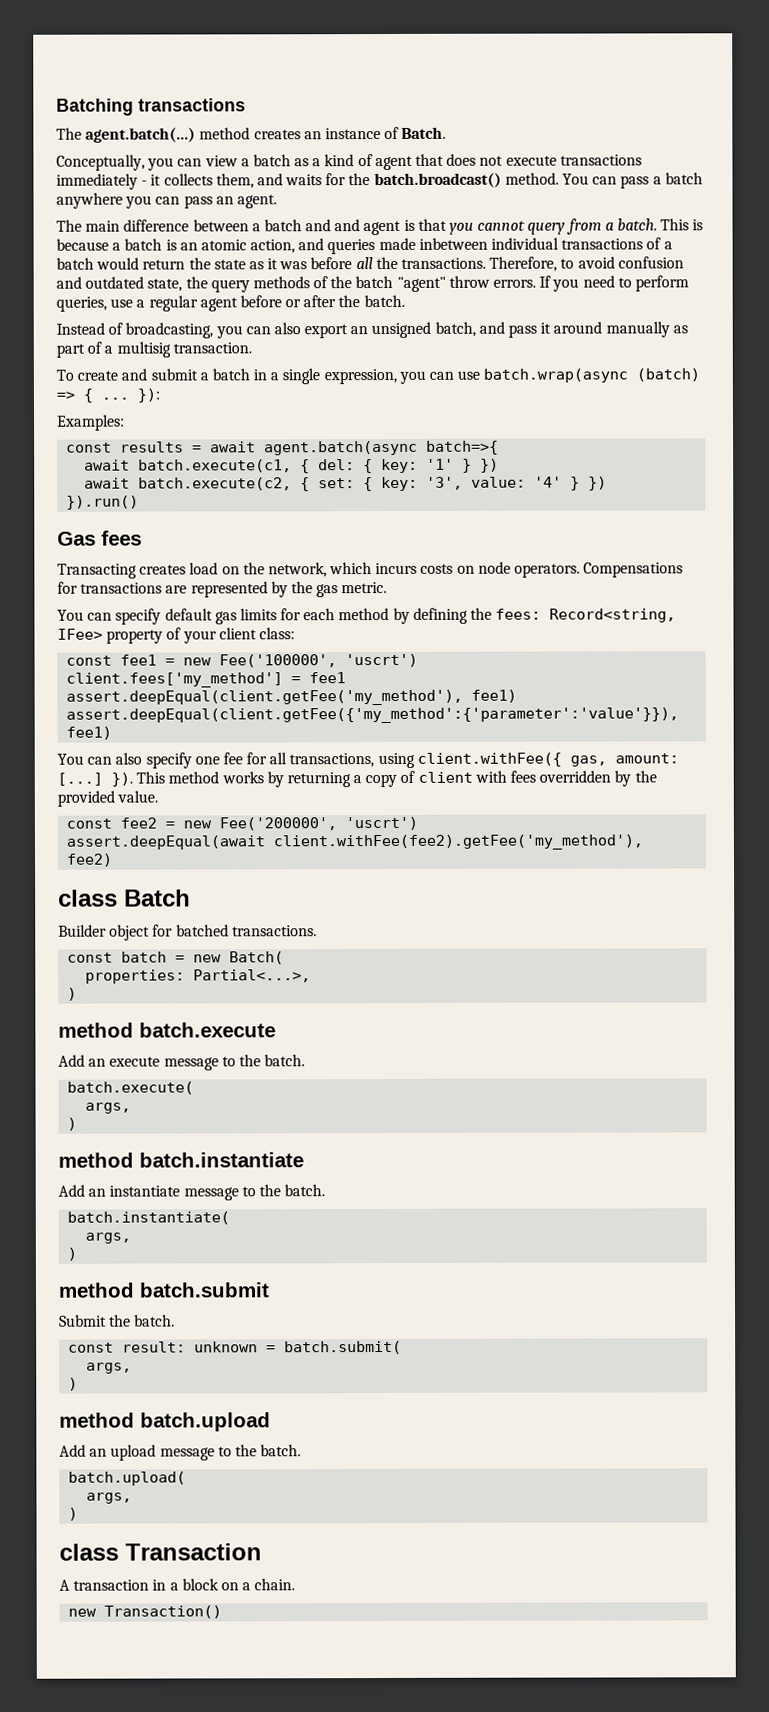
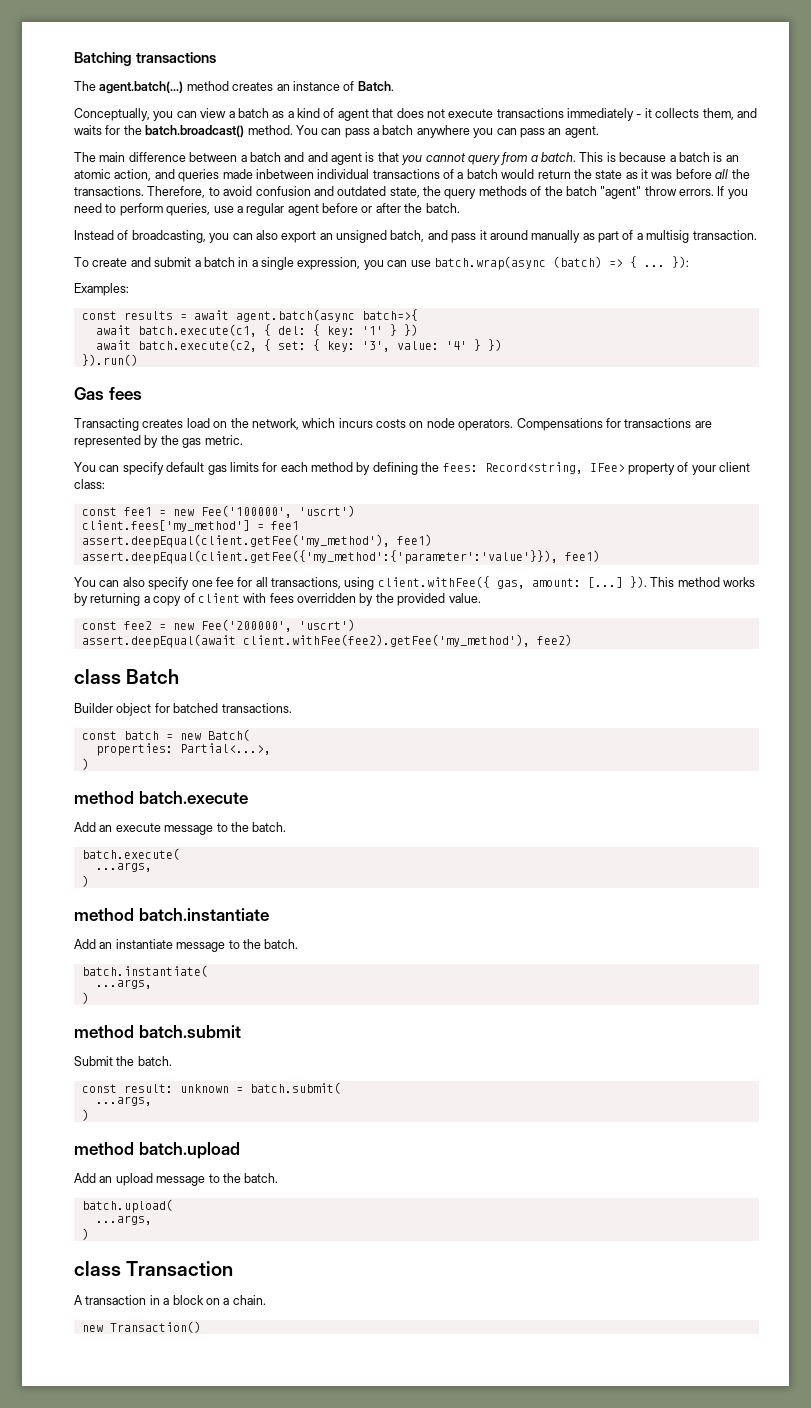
[85,1102,132,1114] args, -> [95,862,152,872] ...args,
[85,1232,132,1244] args, -> [95,979,152,989] ...args,
[86,1362,133,1374] args, -> [95,1096,152,1106] ...args,
[86,1492,133,1504] args, -> [95,1215,152,1225] ...args,

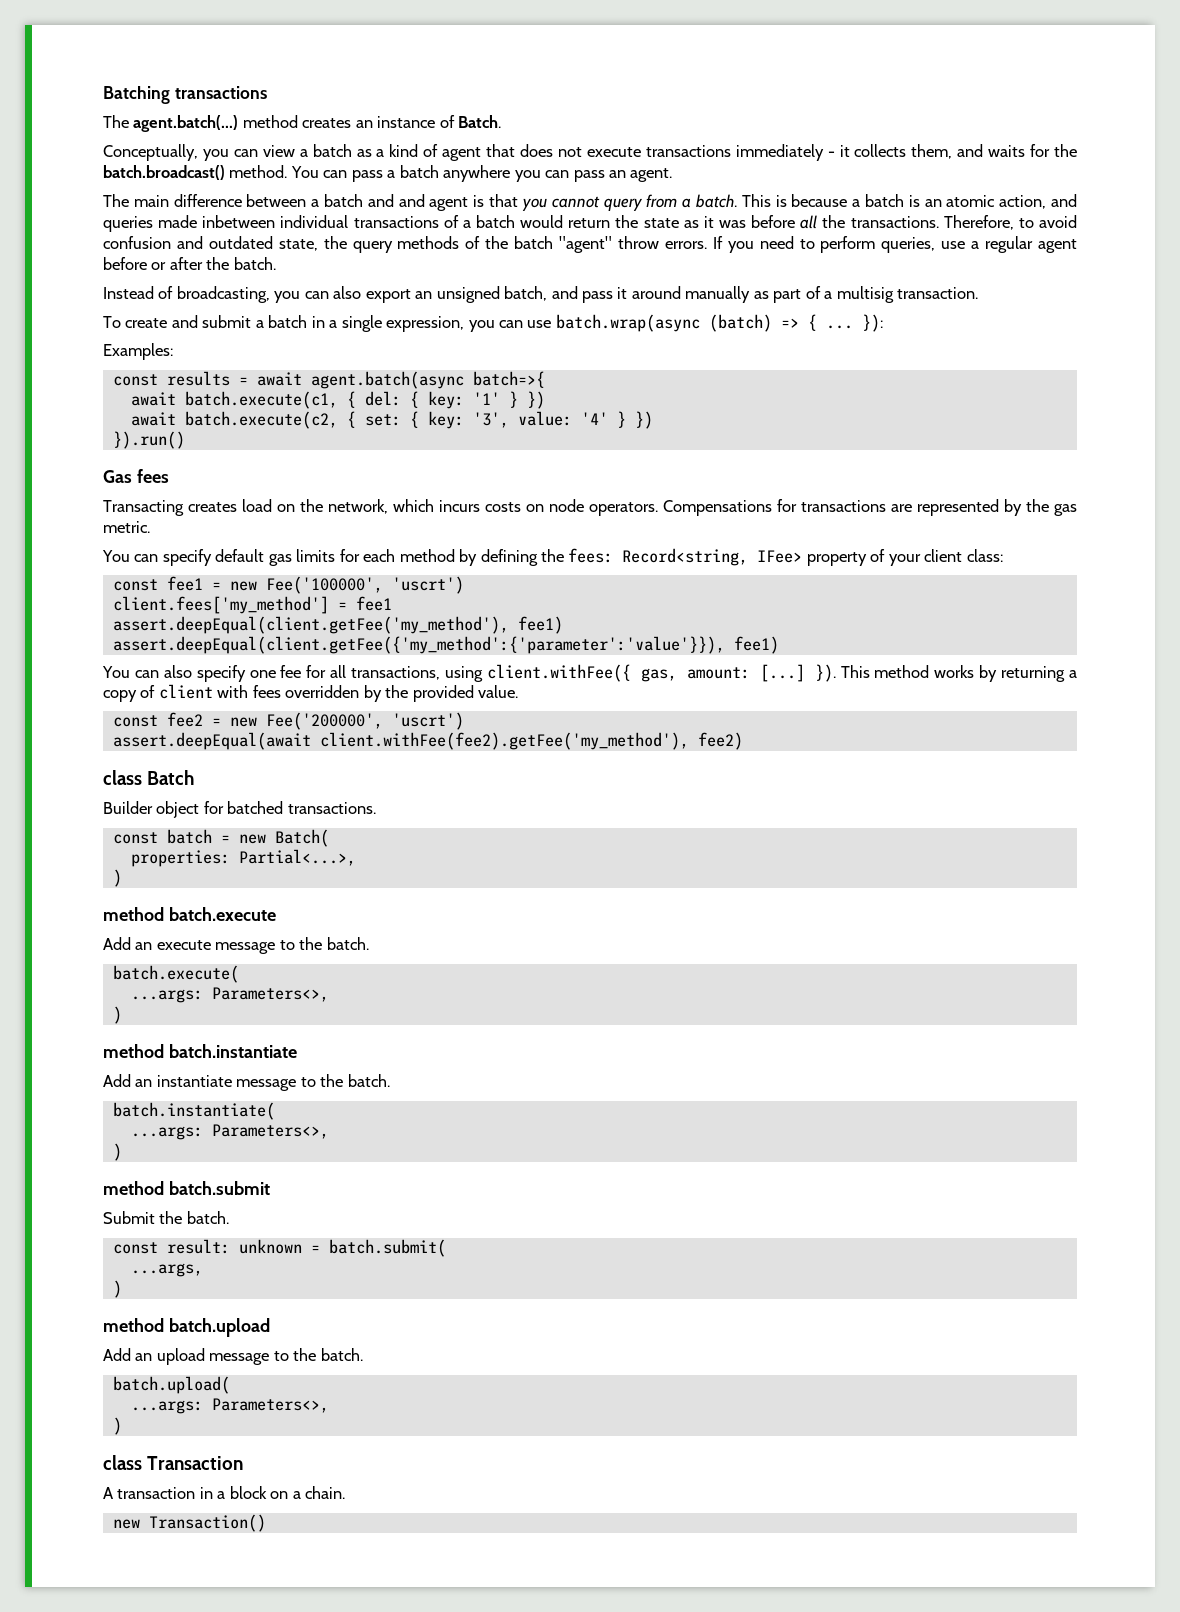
[95,862,152,872] ...args, -> [130,987,329,1003] ...args: Parameters<>,
[95,979,152,989] ...args, -> [130,1124,329,1140] ...args: Parameters<>,
[95,1215,152,1225] ...args, -> [130,1398,329,1414] ...args: Parameters<>,

